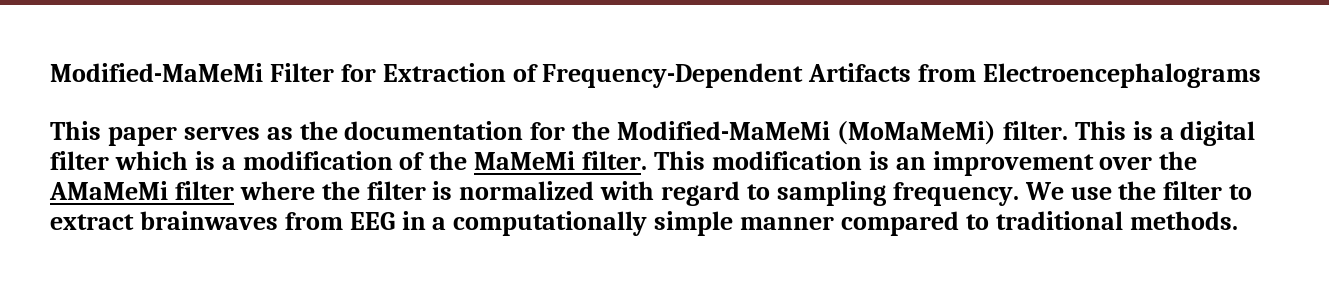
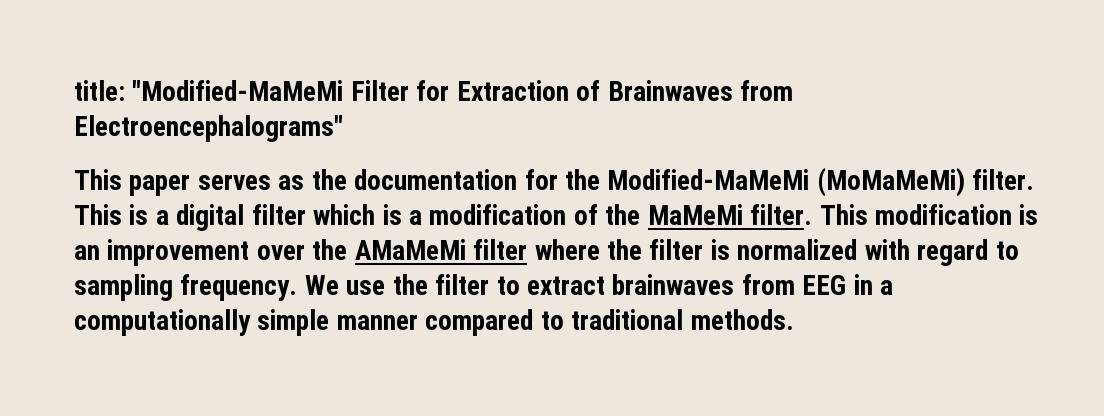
[50,63,263,82] Modified-MaMeMi -> [74,80,344,101] title: "Modified-MaMeMi
[542,63,1262,88] Frequency-Dependent Artifacts from Electroencephalograms -> [607,80,793,101] [74,115,343,142] Brainwaves from Electroencephalograms"

